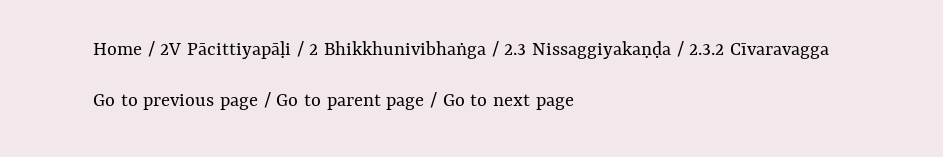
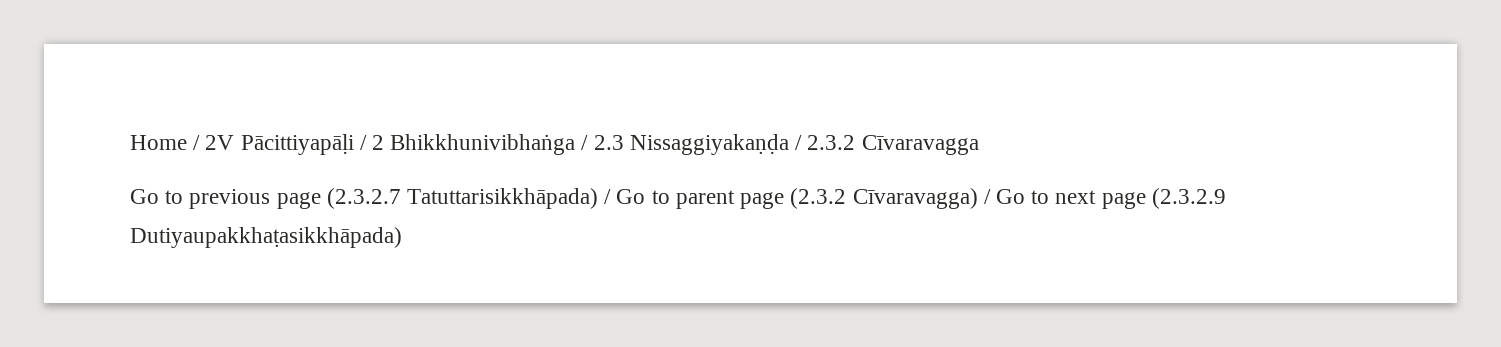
(259, 103) none -> [326,188,599,209] (2.3.2.7 Tatuttarisikkhāpada)
(425, 103) none -> [790,188,978,209] (2.3.2 Cīvaravagga)
(574, 103) none -> [1151,188,1226,209] [130,227,402,248] (2.3.2.9 Dutiyaupakkhaṭasikkhāpada)

